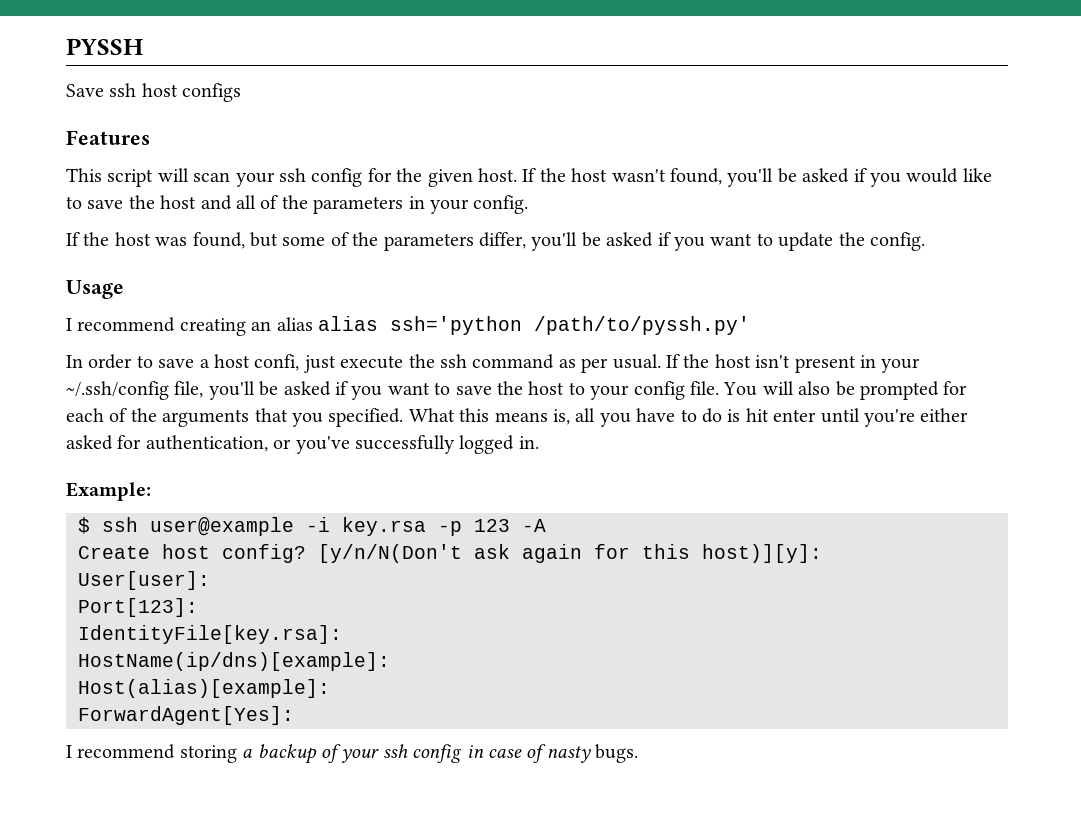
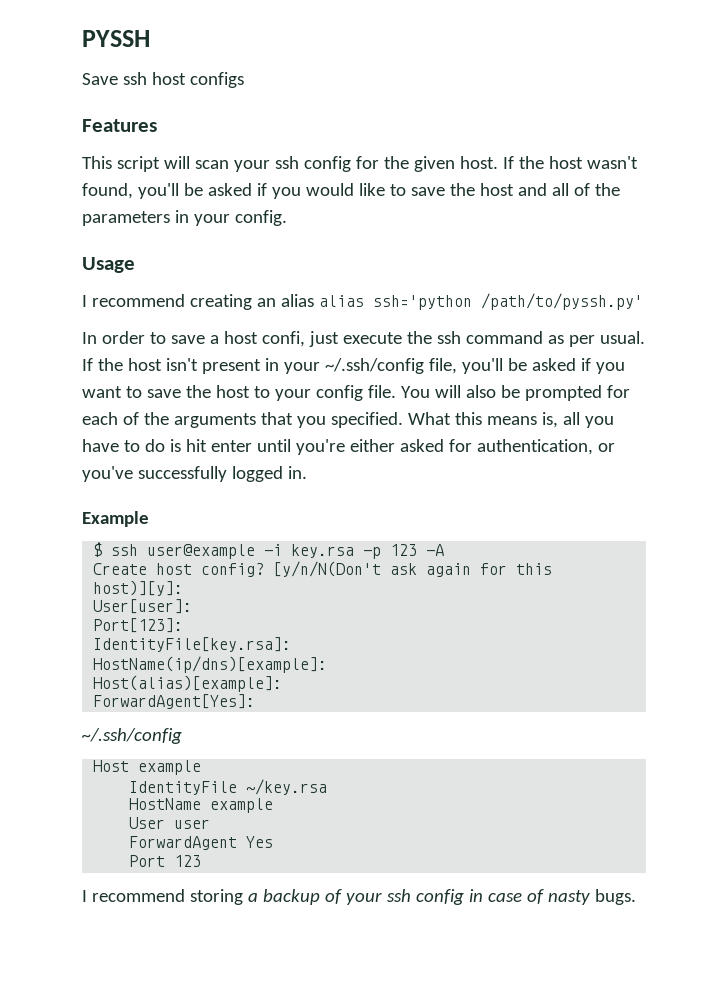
[66,232,925,251] // If the host was found, but some of the parameters differ, you'll be asked if you want to update the config. -> (287, 218) none
[66,482,151,501] Example: -> [82,511,149,527] Example
(294, 715) none -> [82,728,182,744] [93,760,202,775] [129,779,328,795] [129,798,274,813] [129,817,211,829] [129,836,274,850] [129,855,202,867] // ~/.ssh/config // Host example // IdentityFile ~/key.rsa // HostName example // User user // ForwardAgent Yes // Port 123

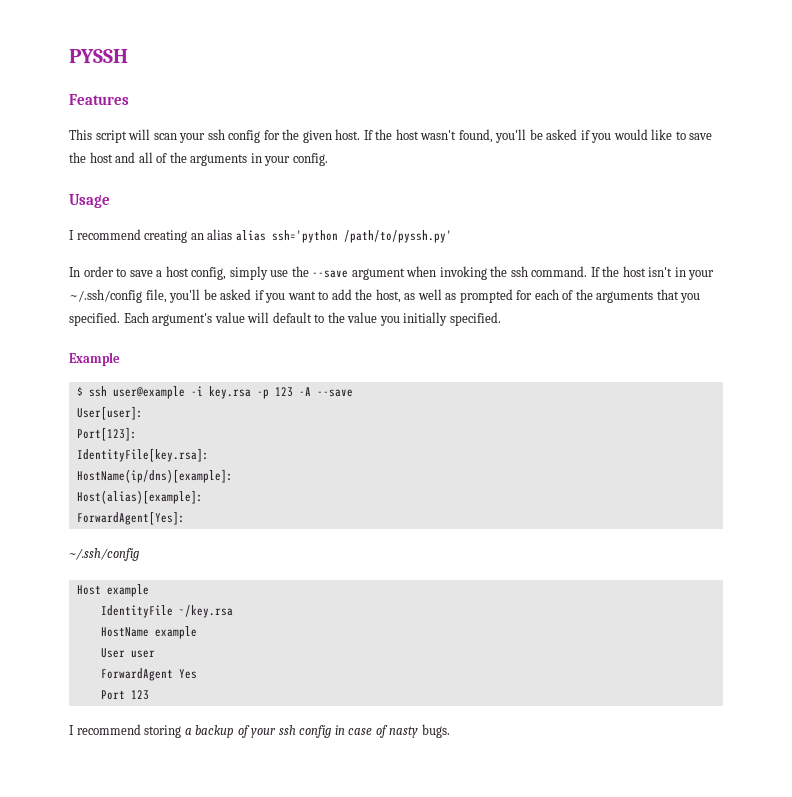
[82,72,244,88] // Save ssh host configs -> (128, 56) none
[82,211,170,226] parameters -> [190,154,248,166] arguments
[261,331,645,347] confi, just execute the ssh command as per usual. -> [191,266,588,280] config, simply use the --save argument when invoking the ssh command.
[201,359,261,374] present -> (673, 272) none
[146,385,520,401] save the host to your config file. You will also be -> [331,289,457,303] add the host, as well as
[407,412,614,428] [82,439,615,455] [82,466,307,482] What this means is, all you have to do is hit enter until you're either asked for authentication, or you've successfully logged in. -> [123,312,501,326] Each argument's value will default to the value you initially specified.
[93,561,553,577] [93,580,184,596] // Create host config? [y/n/N(Don't ask again for this host)][y]: -> [316,389,353,397] --save

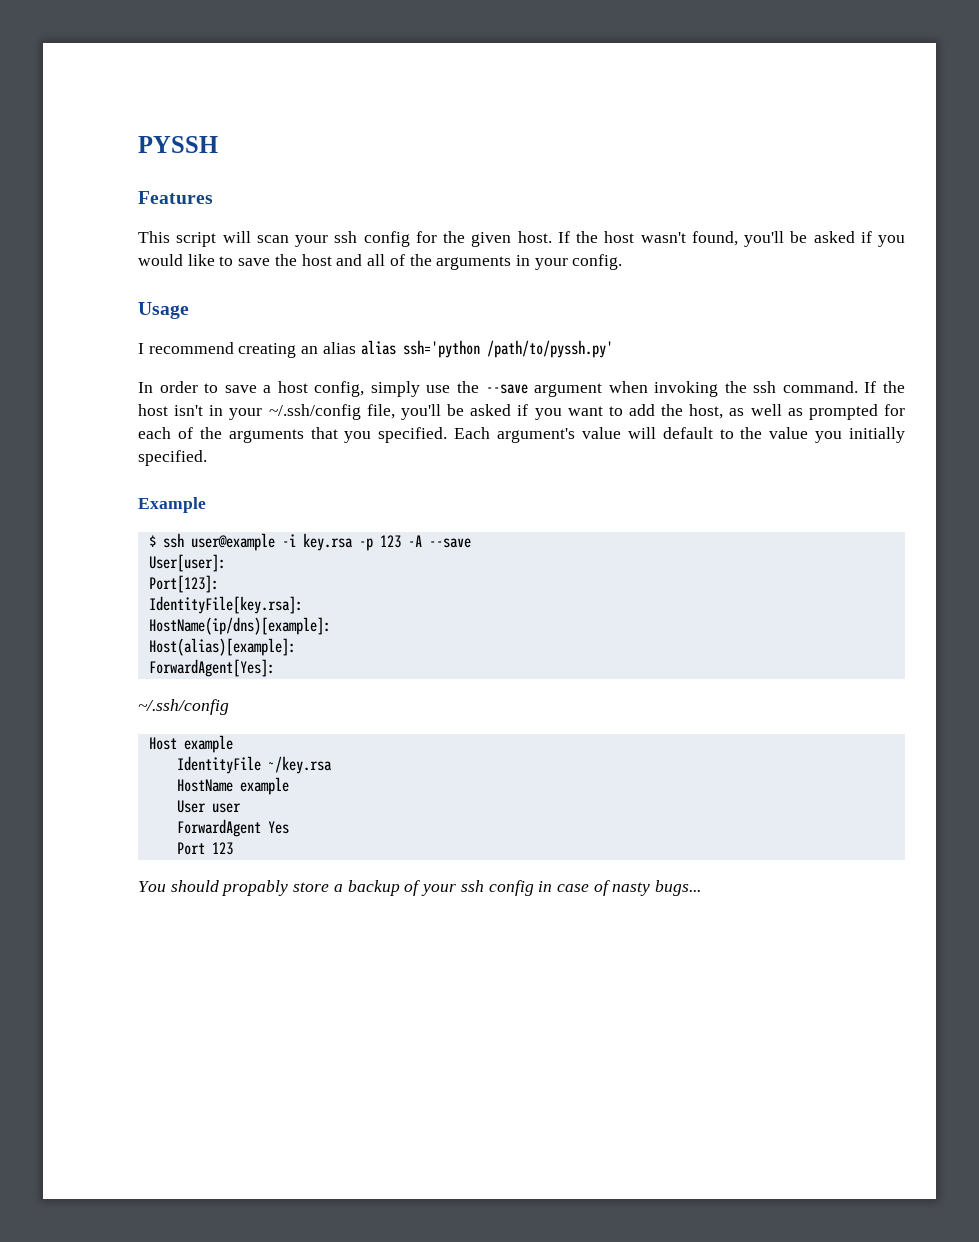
[69,724,182,738] I recommend storing -> [138,880,330,896] You should propably store
[421,724,450,738] bugs. -> [655,880,702,896] bugs...

